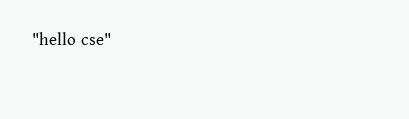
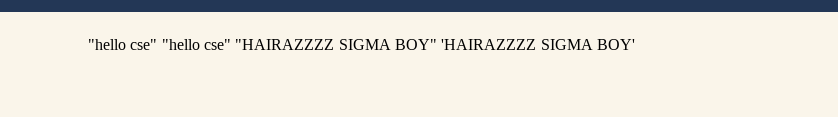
[32,32,111,45] "hello cse" -> [88,39,635,50] "hello cse" "hello cse" "HAIRAZZZZ SIGMA BOY" 'HAIRAZZZZ SIGMA BOY'

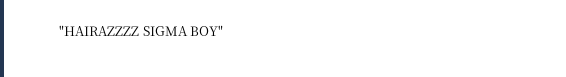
[88,39,635,50] "hello cse" "hello cse" "HAIRAZZZZ SIGMA BOY" 'HAIRAZZZZ SIGMA BOY' -> [59,25,224,36] "HAIRAZZZZ SIGMA BOY"

